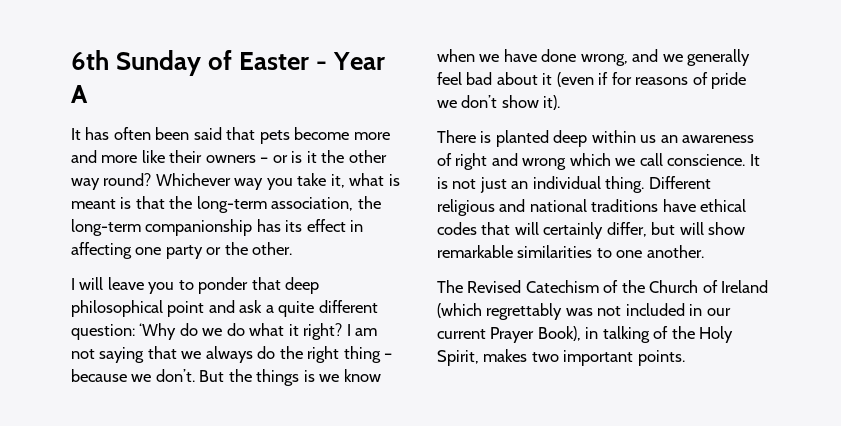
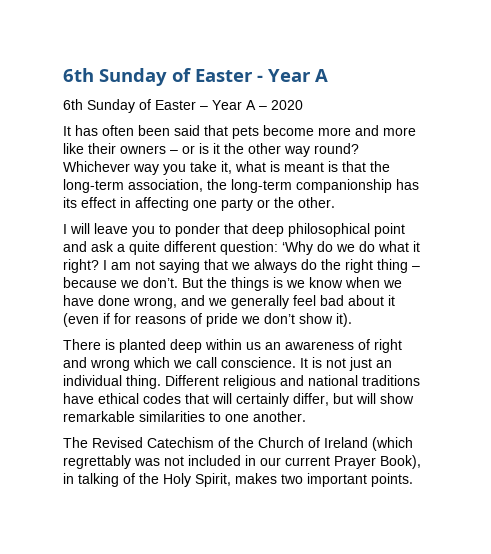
[71,50,386,76] [71,85,88,103] 6th Sunday of Easter - Year A -> [63,68,328,86] [63,99,303,113] 6th Sunday of Easter - Year A // 6th Sunday of Easter – Year A – 2020

